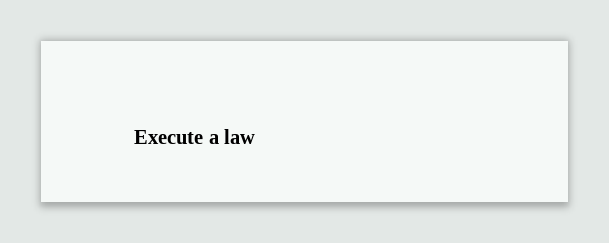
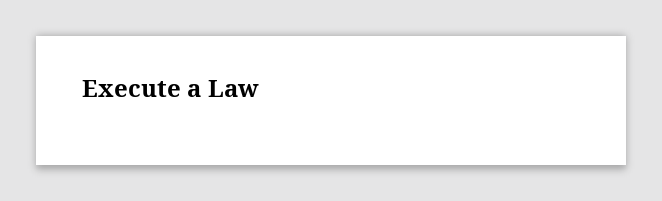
[224,129,256,144] law -> [207,80,259,97] Law

